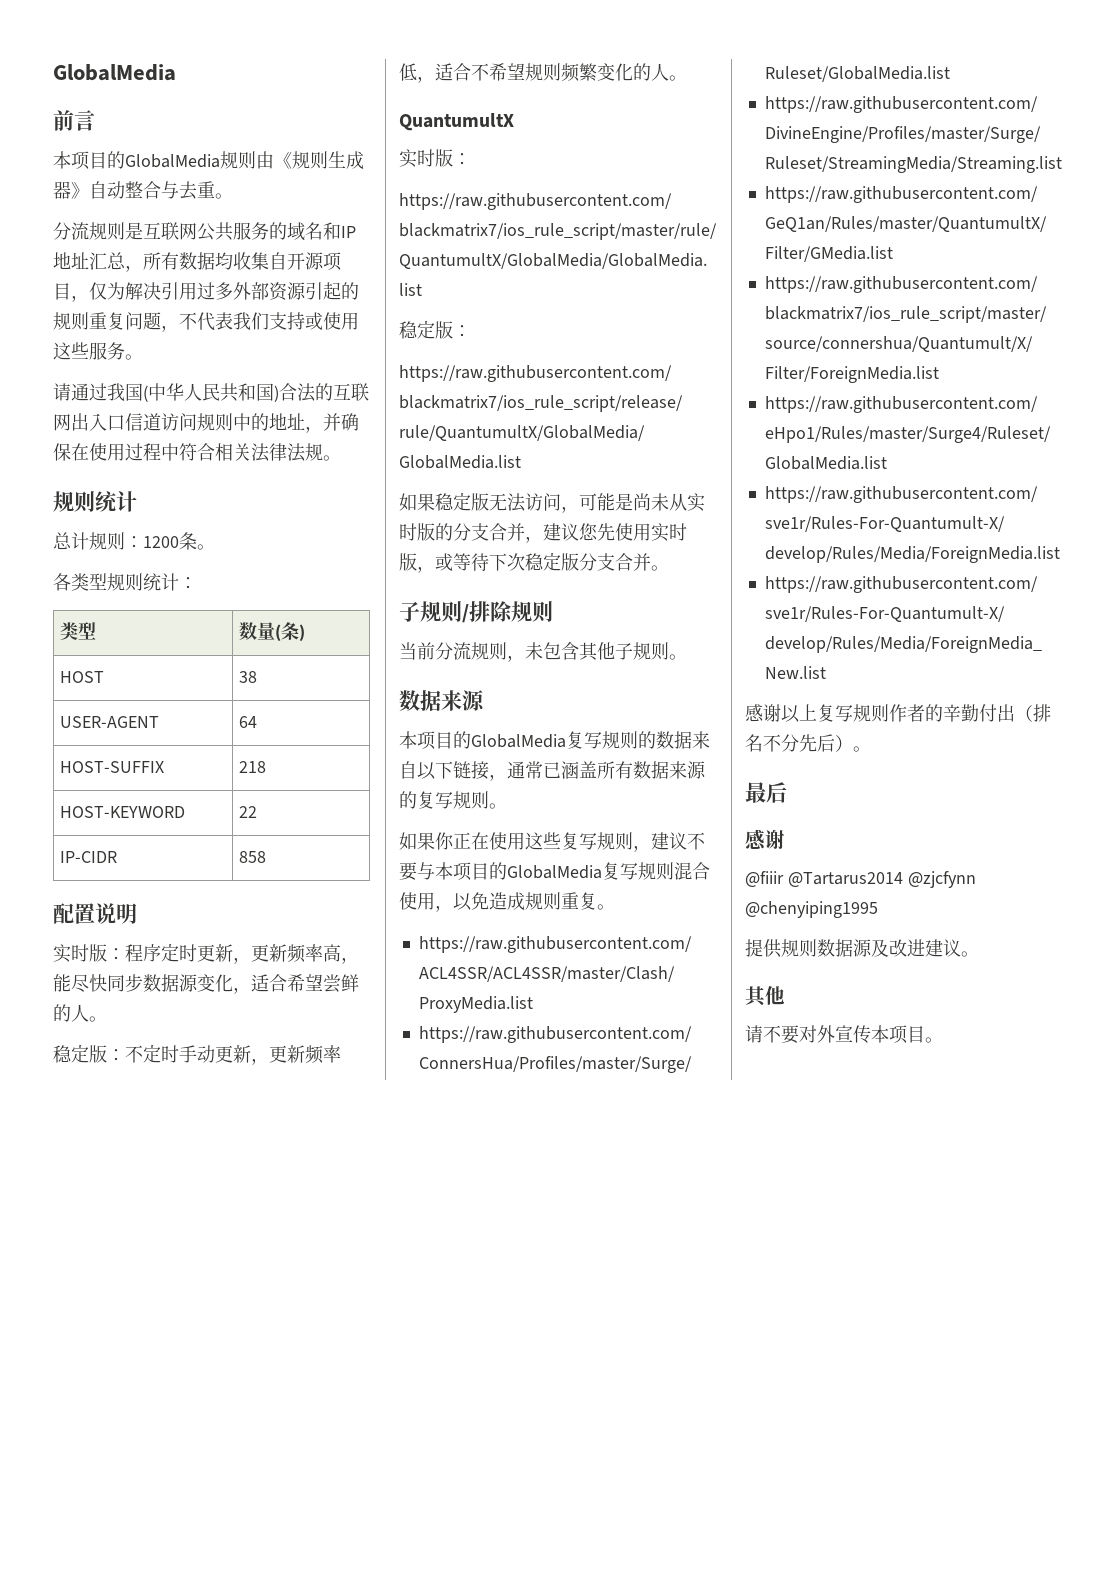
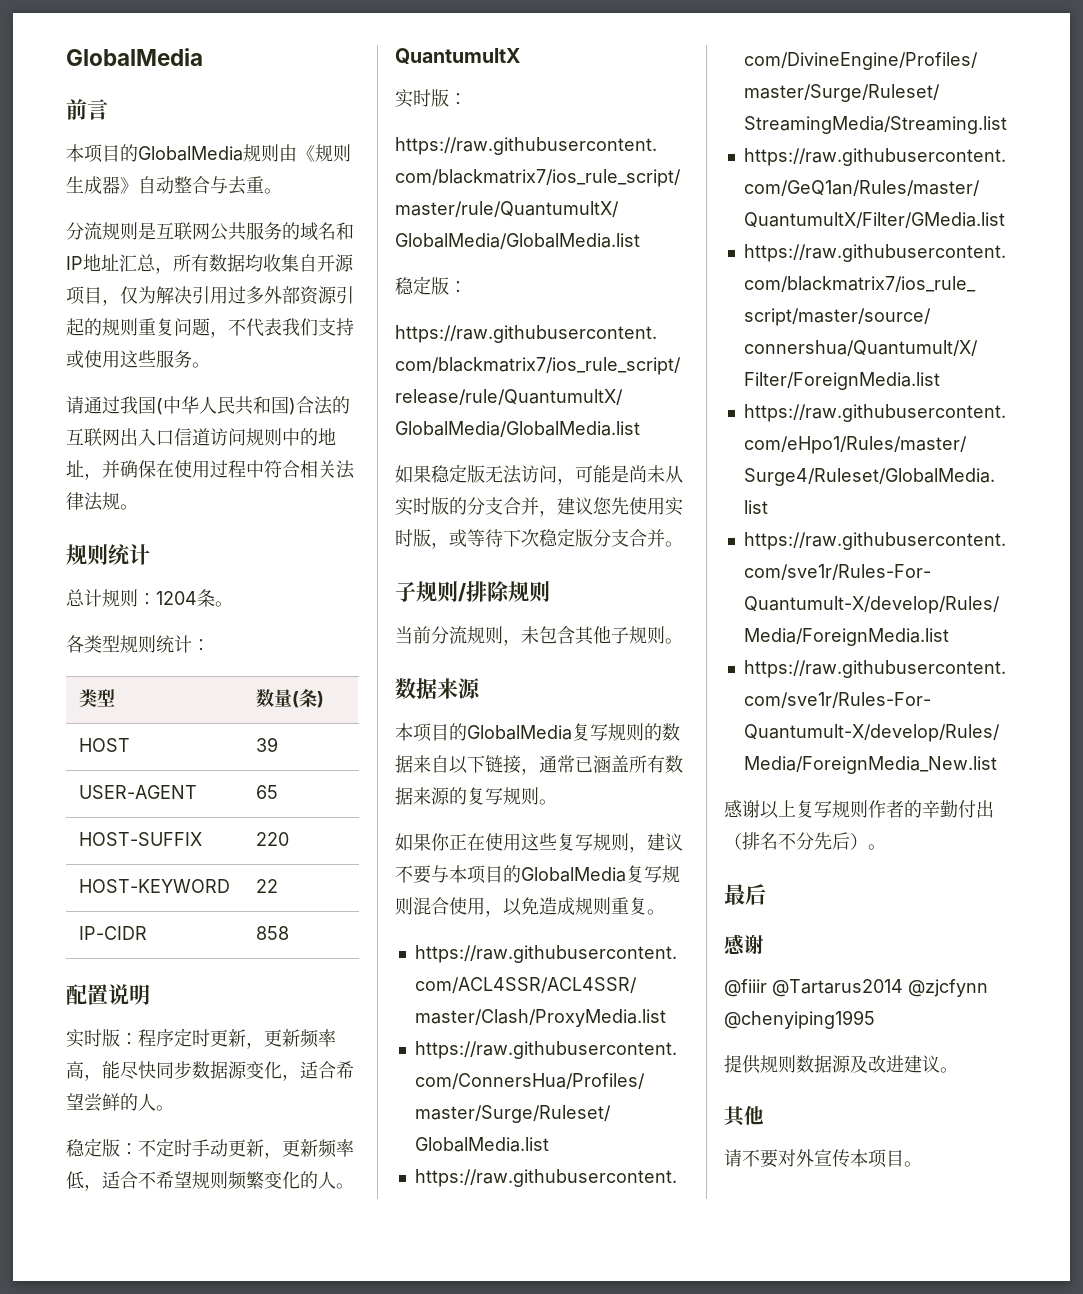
[143,536,179,548] 1200 -> [156,591,197,605] 1204
[239,671,258,683] 38 -> [255,737,278,752] 39
[239,716,258,728] 64 -> [255,785,278,799] 65
[239,761,267,773] 218 -> [255,832,289,846] 220

